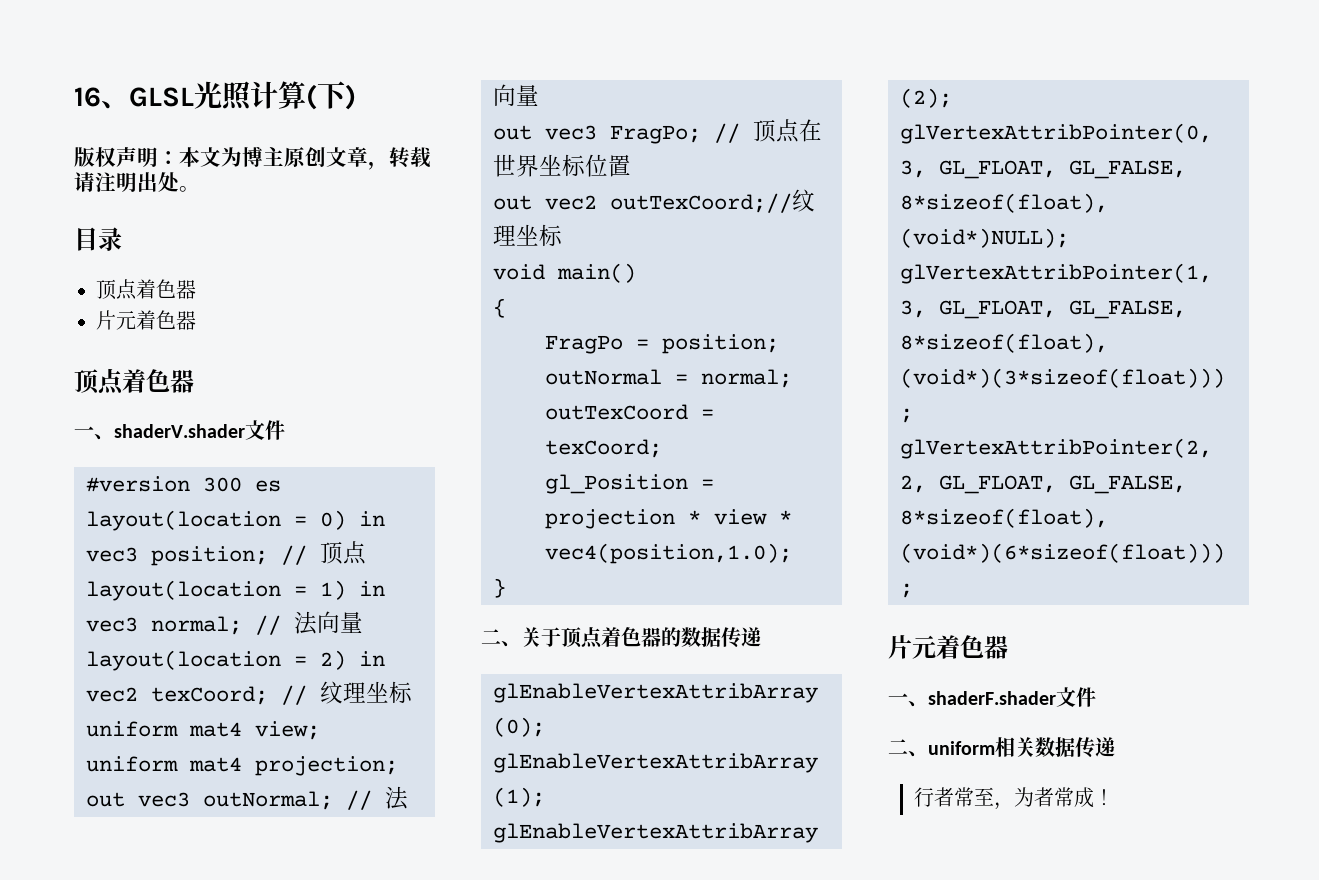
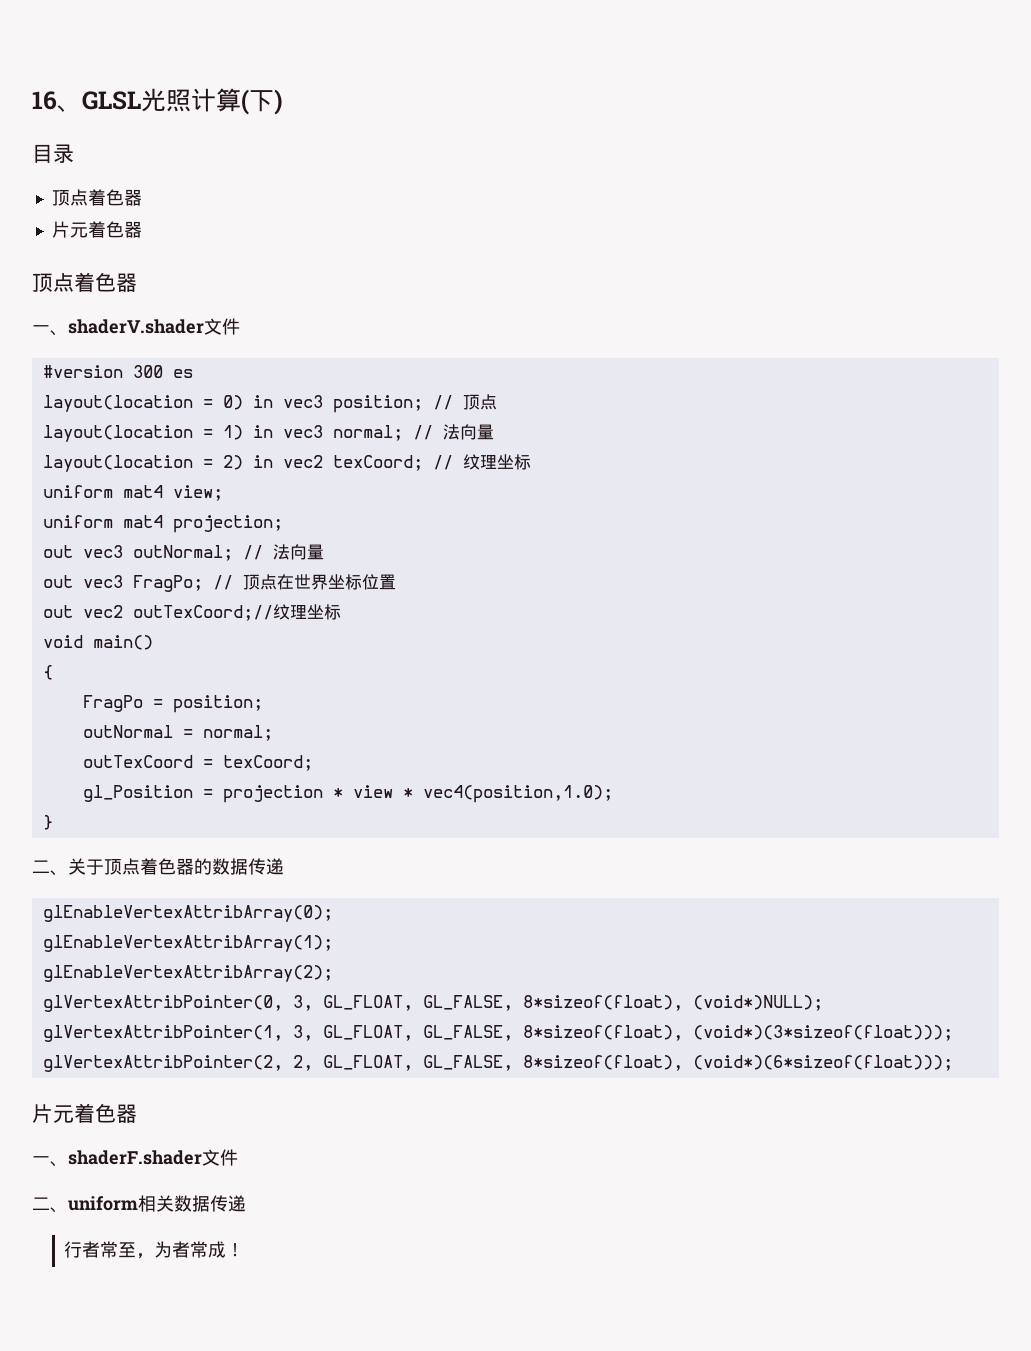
[74,146,431,170] [74,172,200,192] // 版权声明：本文为博主原创文章，转载请注明出处。 -> (283, 102) none

